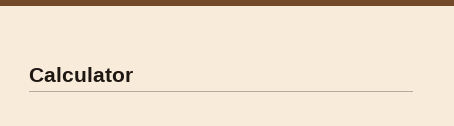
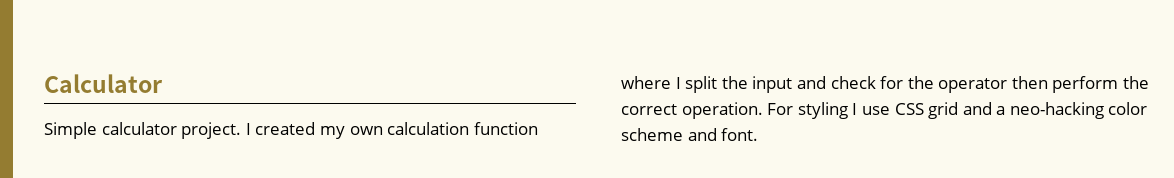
(133, 74) none -> [44,122,538,139] [621,76,1150,93] [621,102,1148,119] [621,128,759,141] // Simple calculator project. I created my own calculation function where I split the input and check for the operator then perform the correct operation. For styling I use CSS grid and a neo-hacking color scheme and font.

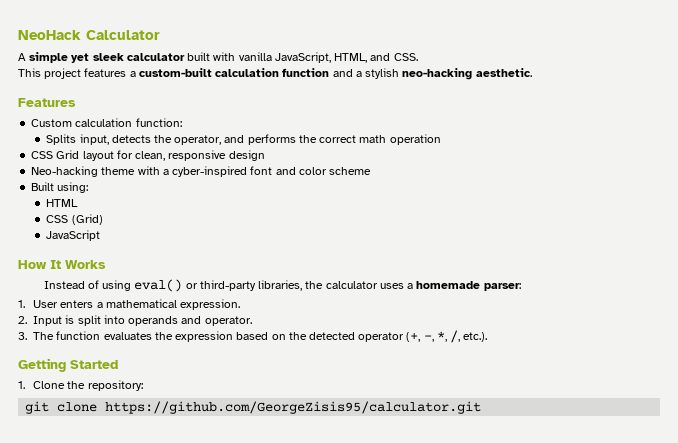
(44, 83) none -> [18,30,81,40] NeoHack
[44,122,538,139] [621,76,1150,93] [621,102,1148,119] [621,128,759,141] Simple calculator project. I created my own calculation function where I split the input and check for the operator then perform the correct operation. For styling I use CSS grid and a neo-hacking color scheme and font. -> [18,52,418,63] [18,68,532,80] [18,98,76,107] [31,118,182,127] [46,134,441,145] [31,150,265,161] [31,166,372,177] [31,182,89,193] [46,199,79,207] [46,214,103,225] [46,230,101,241] [18,260,106,269] [43,279,521,292] [18,299,241,310] [18,315,252,326] [18,330,488,343] [18,358,118,372] [18,380,143,391] [25,401,482,414] A simple yet sleek calculator built with vanilla JavaScript, HTML, and CSS. // This project features a custom-built calculation function and a stylish neo-hacking aesthetic. // Features // Custom calculation function: // Splits input, detects the operator, and performs the correct math operation // CSS Grid layout for clean, responsive design // Neo-hacking theme with a cyber-inspired font and color scheme // Built using: // HTML // CSS (Grid) // JavaScript // How It Works // Instead of using eval() or third-party libraries, the calculator uses a homemade parser: // 1. User enters a mathematical expression. // 2. Input is split into operands and operator. // 3. The function evaluates the expression based on the detected operator (+, -, *, /, etc.). // Getting Started // 1. Clone the repository: // git clone https://github.com/GeorgeZisis95/calculator.git

